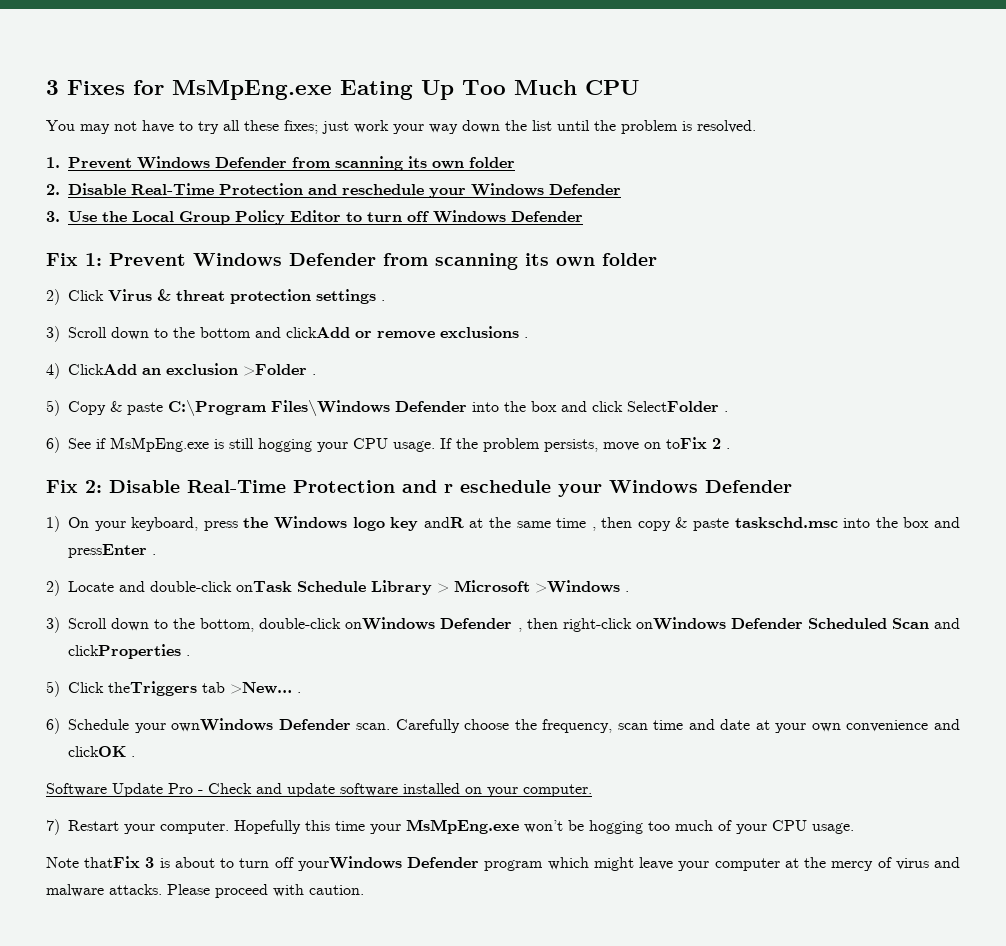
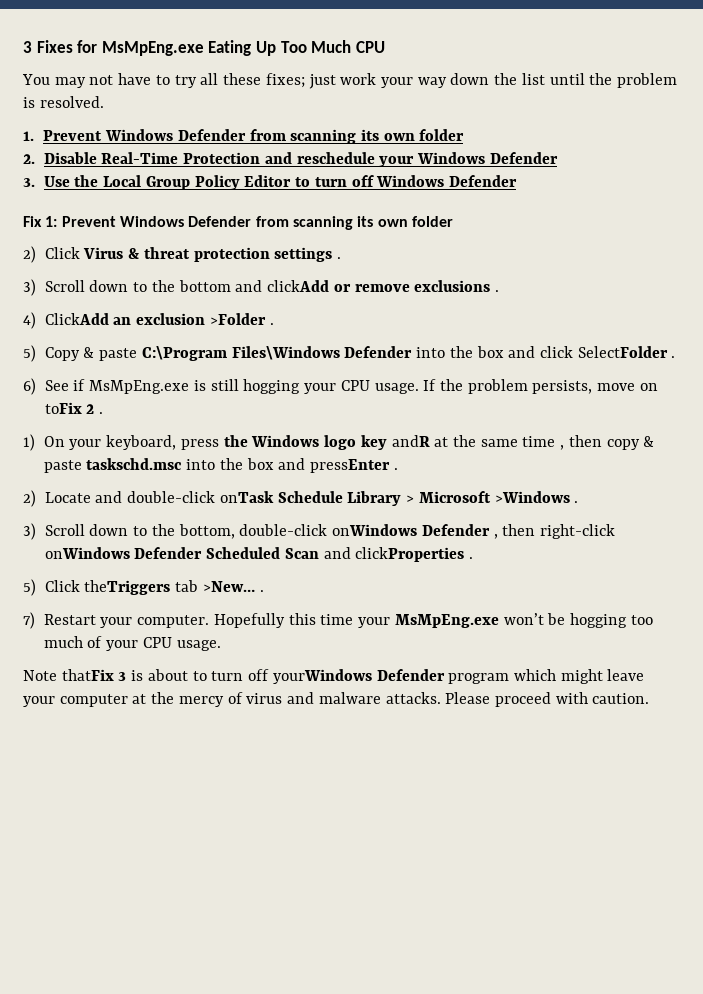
[46,480,792,497] // Fix 2: Disable Real-Time Protection and r eschedule your Windows Defender -> (104, 413) none
[46,718,960,734] [68,746,135,757] [46,783,592,797] // 6) Schedule your ownWindows Defender scan. Carefully choose the frequency, scan time and date at your own convenience and clickOK . // Software Update Pro - Check and update software installed on your computer. -> (264, 591) none

